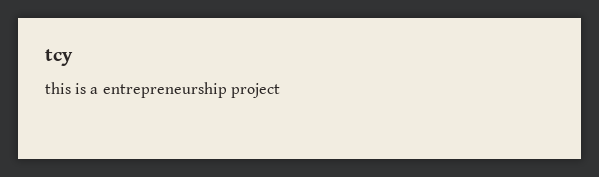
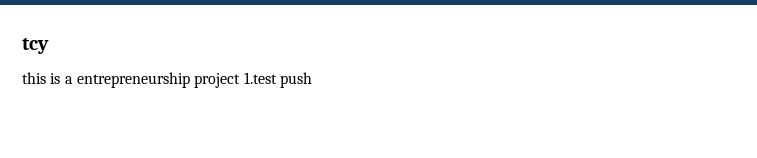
(280, 90) none -> [243,72,312,88] 1.test push

